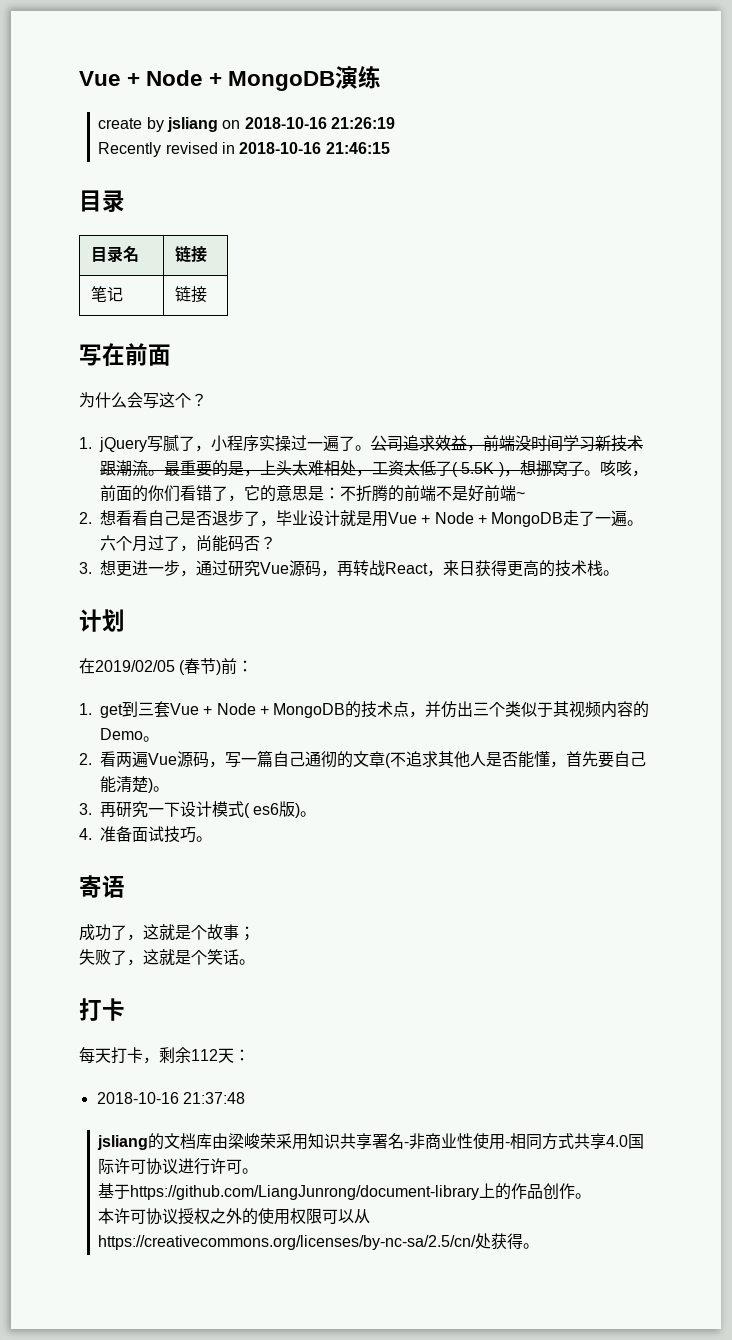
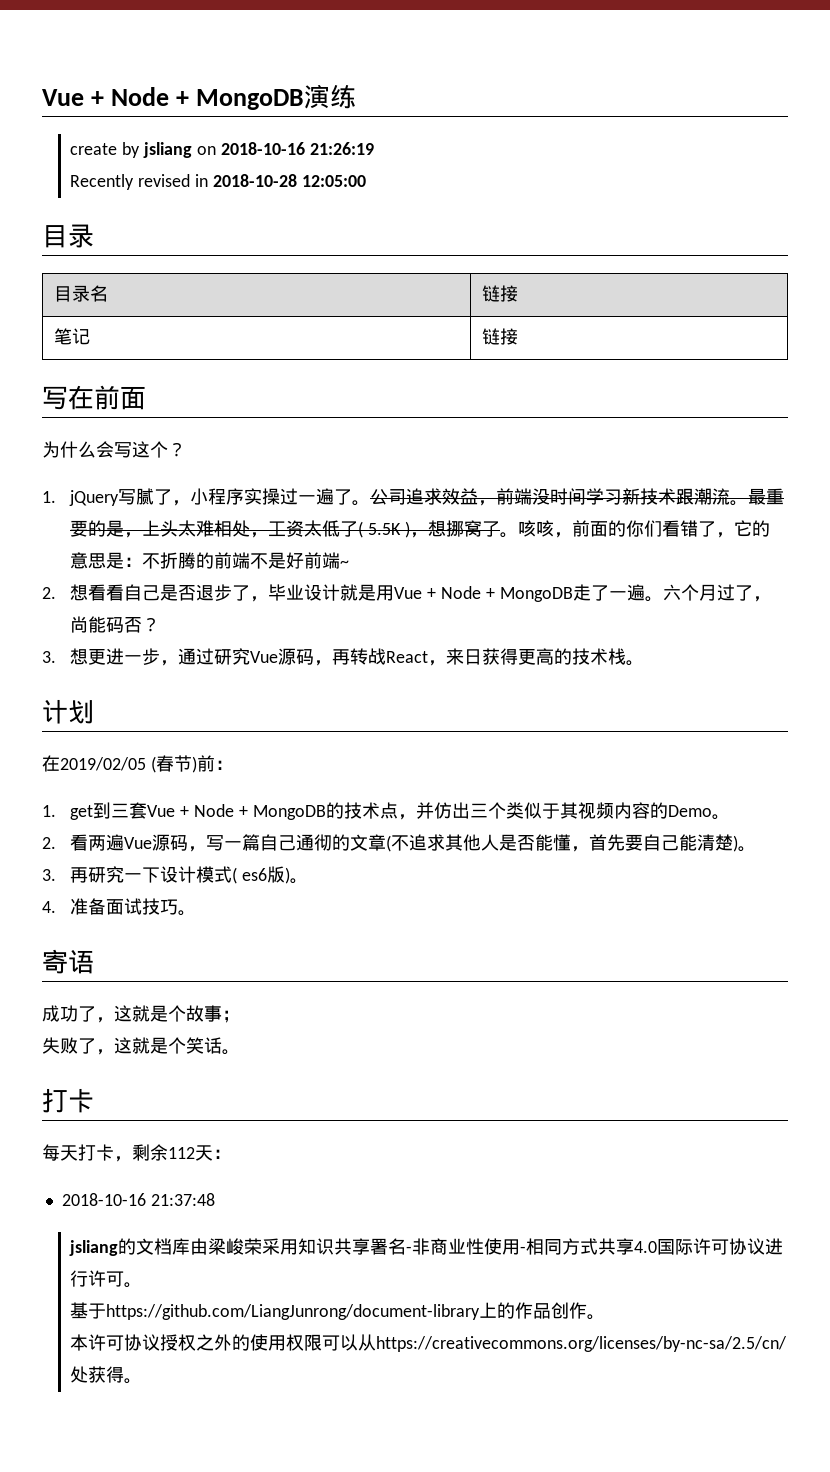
[239,142,390,154] 2018-10-16 21:46:15 -> [213,174,366,187] 2018-10-28 12:05:00

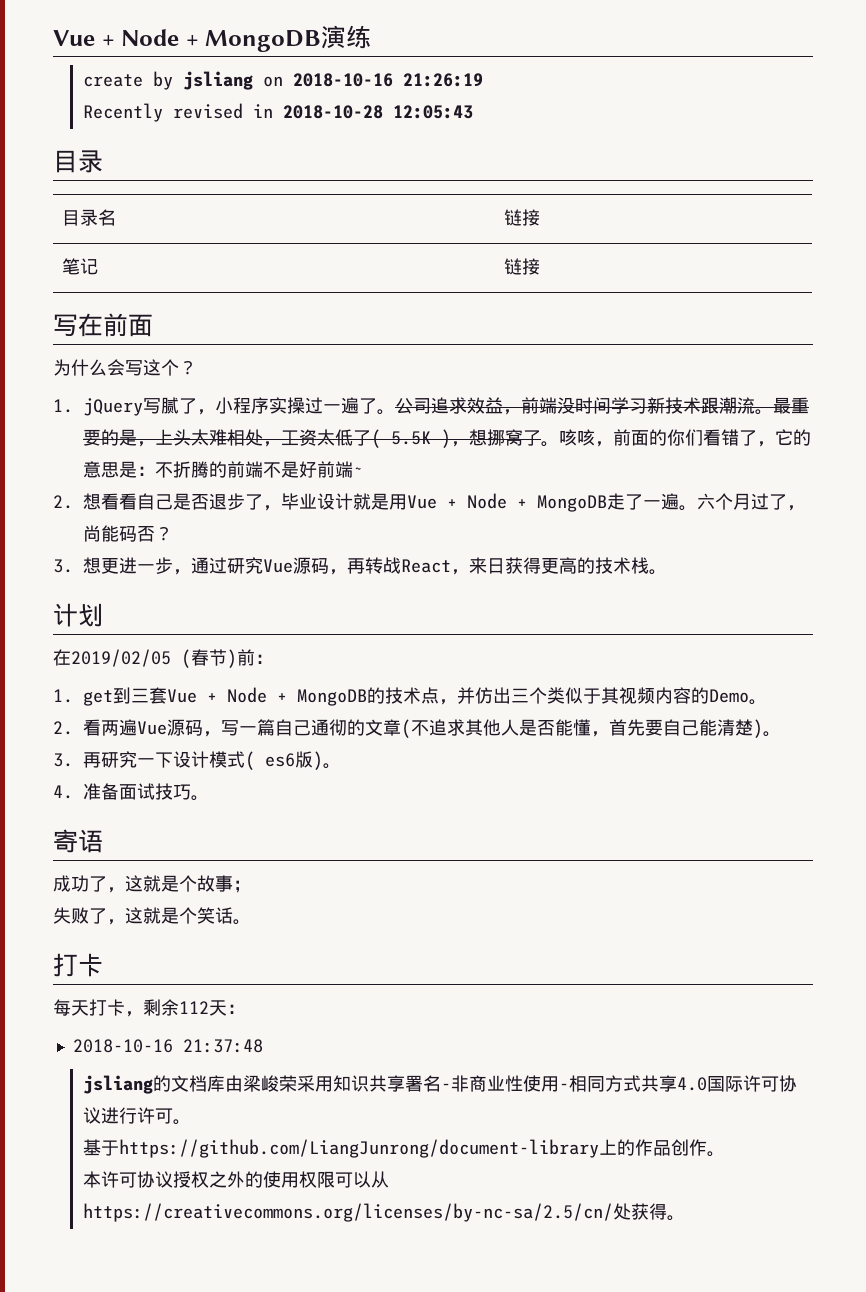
[301,175,366,187] 12:05:00 -> [392,105,473,119] 12:05:43

